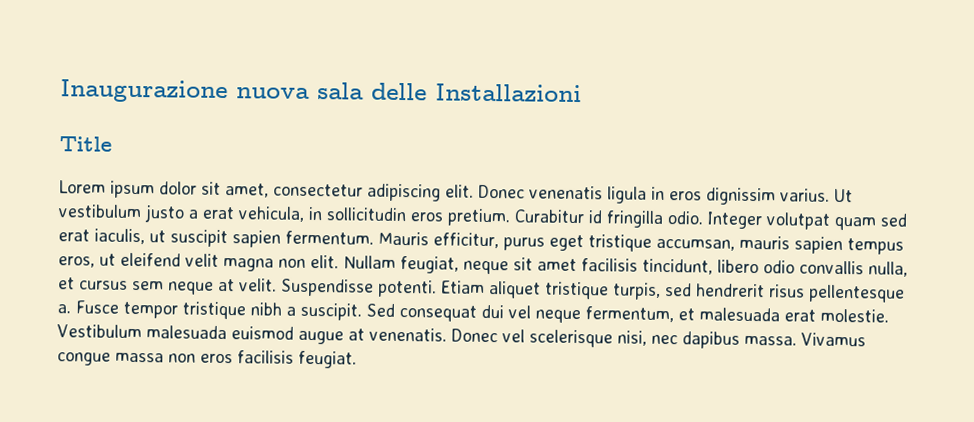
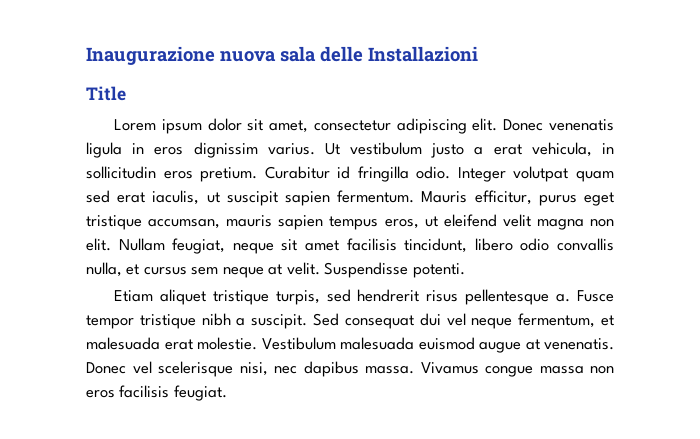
(437, 288) none -> (465, 270) //

